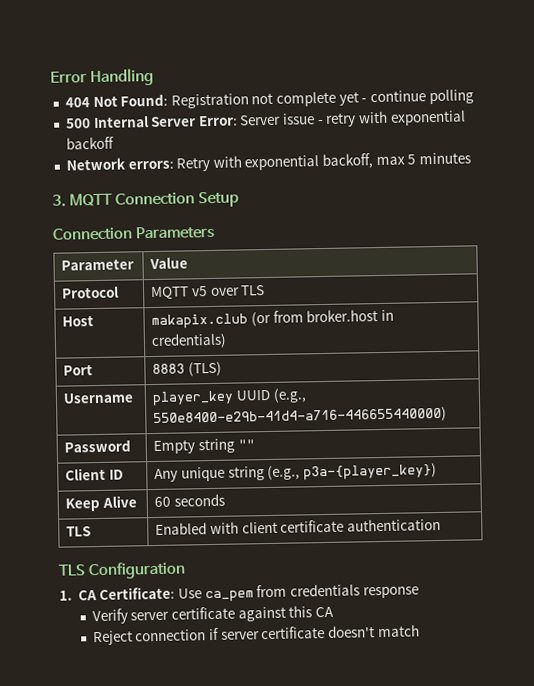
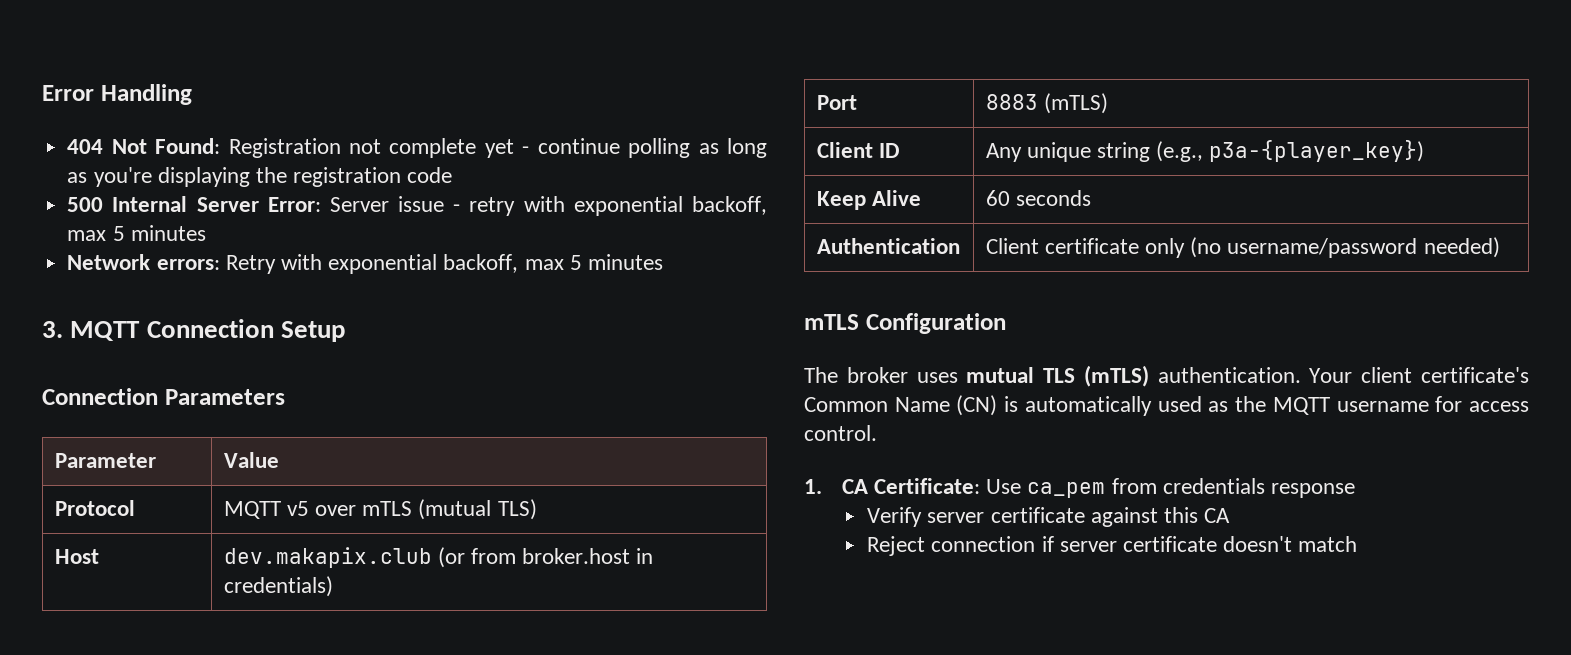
(474, 97) none -> [698,138,767,158] [67,167,453,187] as long as you're displaying the registration code
[65,136,114,150] backoff -> [692,196,767,215] [67,225,206,241] backoff, max 5 minutes
[240,285,266,296] TLS -> [362,499,537,520] mTLS (mutual TLS)
[151,313,249,330] makapix.club -> [223,547,432,568] dev.makapix.club
[188,361,223,377] [63,392,135,404] [152,388,307,407] [153,406,448,427] [64,439,132,453] [153,438,255,455] (TLS) // Username | player_key UUID (e.g., 550e8400-e29b-41d4-a716-446655440000) // Password | Empty string "" -> [1043,93,1108,114] (mTLS)
[66,526,92,537] [155,517,442,535] [58,561,186,580] TLS | Enabled with client certificate authentication // TLS Configuration -> [816,238,960,254] [985,237,1500,258] [804,313,1006,334] [804,365,1529,387] [804,395,1529,416] [804,425,877,441] Authentication | Client certificate only (no username/password needed) // mTLS Configuration // The broker uses mutual TLS (mTLS) authentication. Your client certificate's Common Name (CN) is automatically used as the MQTT username for access control.

